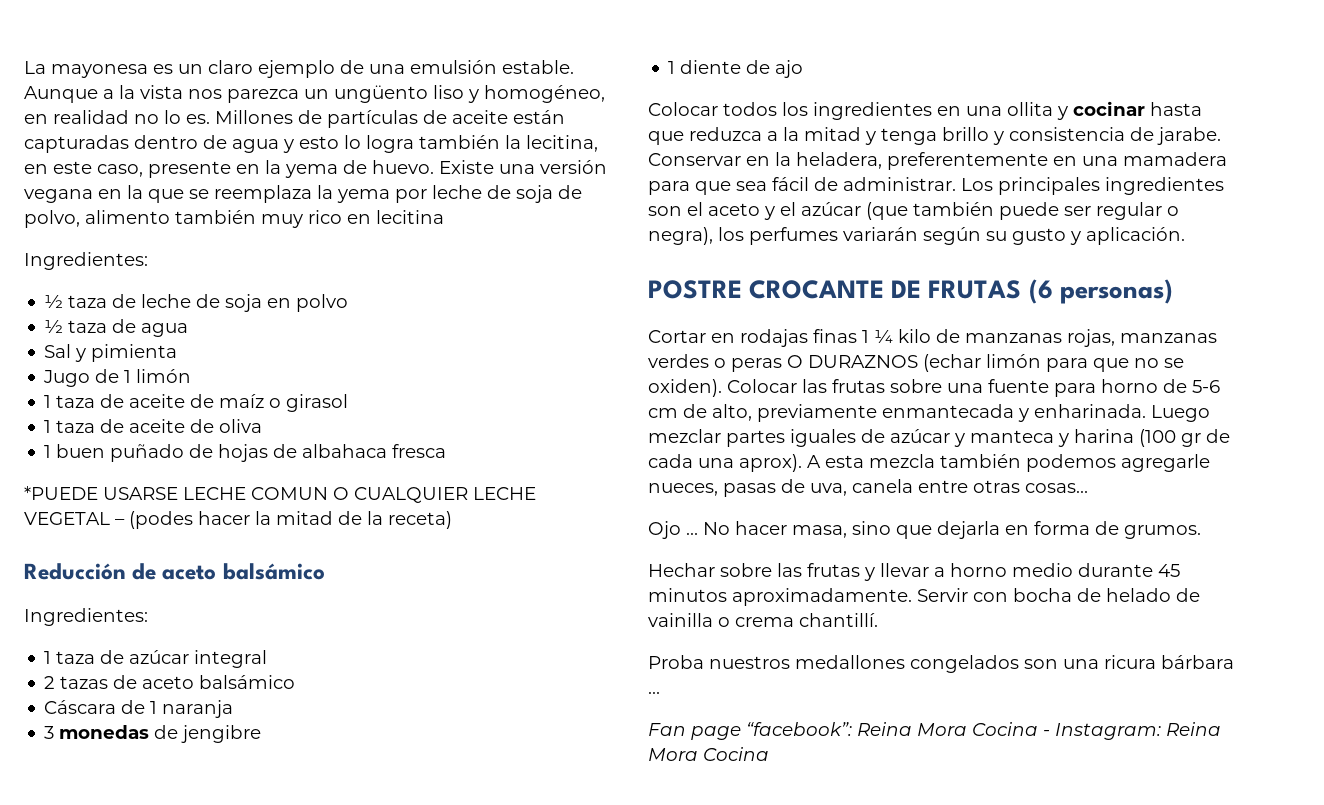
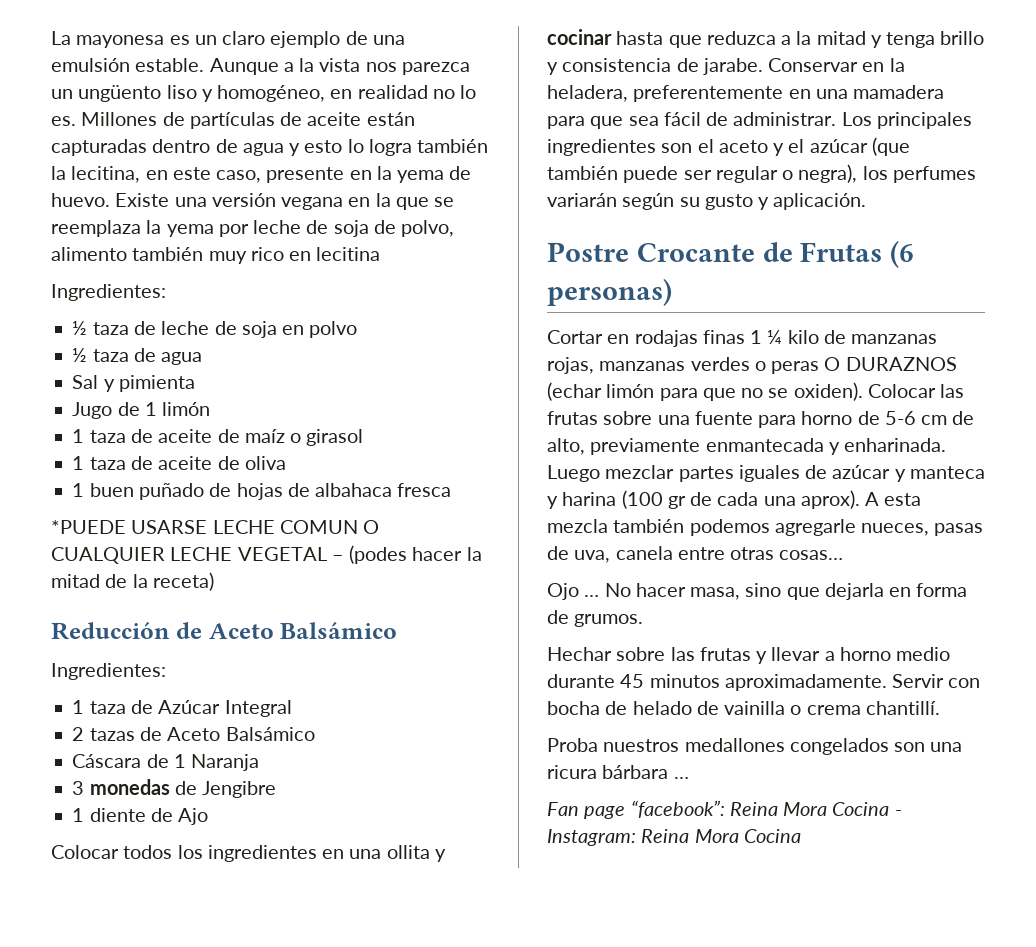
[162,563,325,580] aceto balsámico -> [208,622,398,639] Aceto Balsámico
[129,650,268,668] azúcar integral -> [158,700,292,717] Azúcar Integral
[142,675,296,689] aceto balsámico -> [167,727,315,741] Aceto Balsámico
[162,700,234,718] naranja -> [191,754,260,771] Naranja
[181,725,262,743] jengibre -> [202,781,277,798] Jengibre
[775,60,804,78] ajo -> [178,808,209,825] Ajo
[648,280,1022,299] POSTRE CROCANTE DE FRUTAS -> [547,242,883,262] Postre Crocante de Frutas

